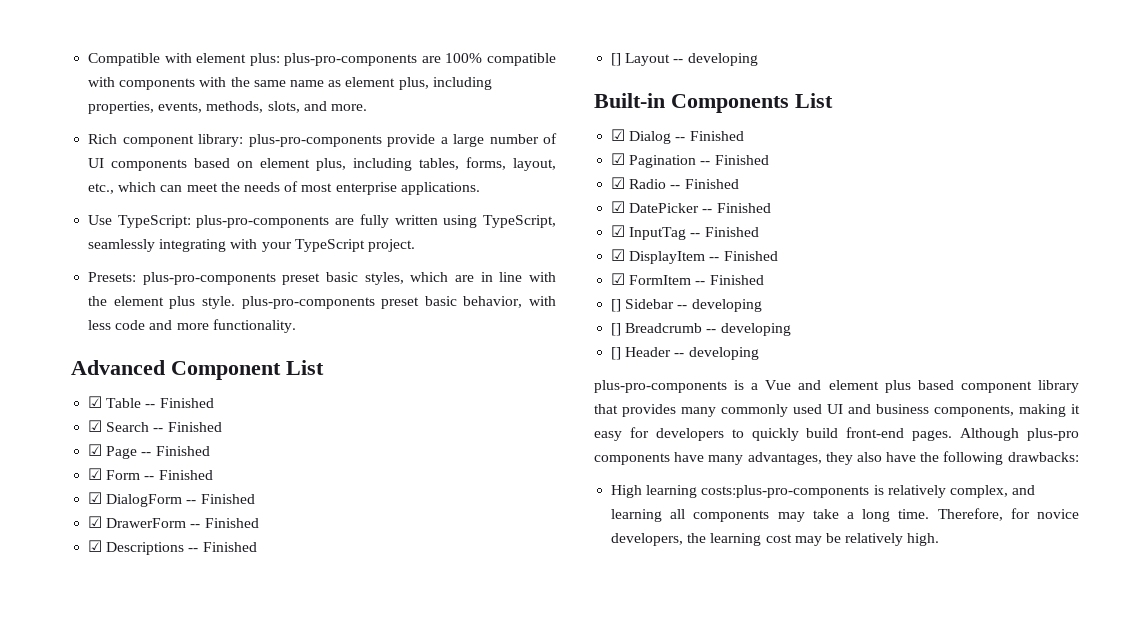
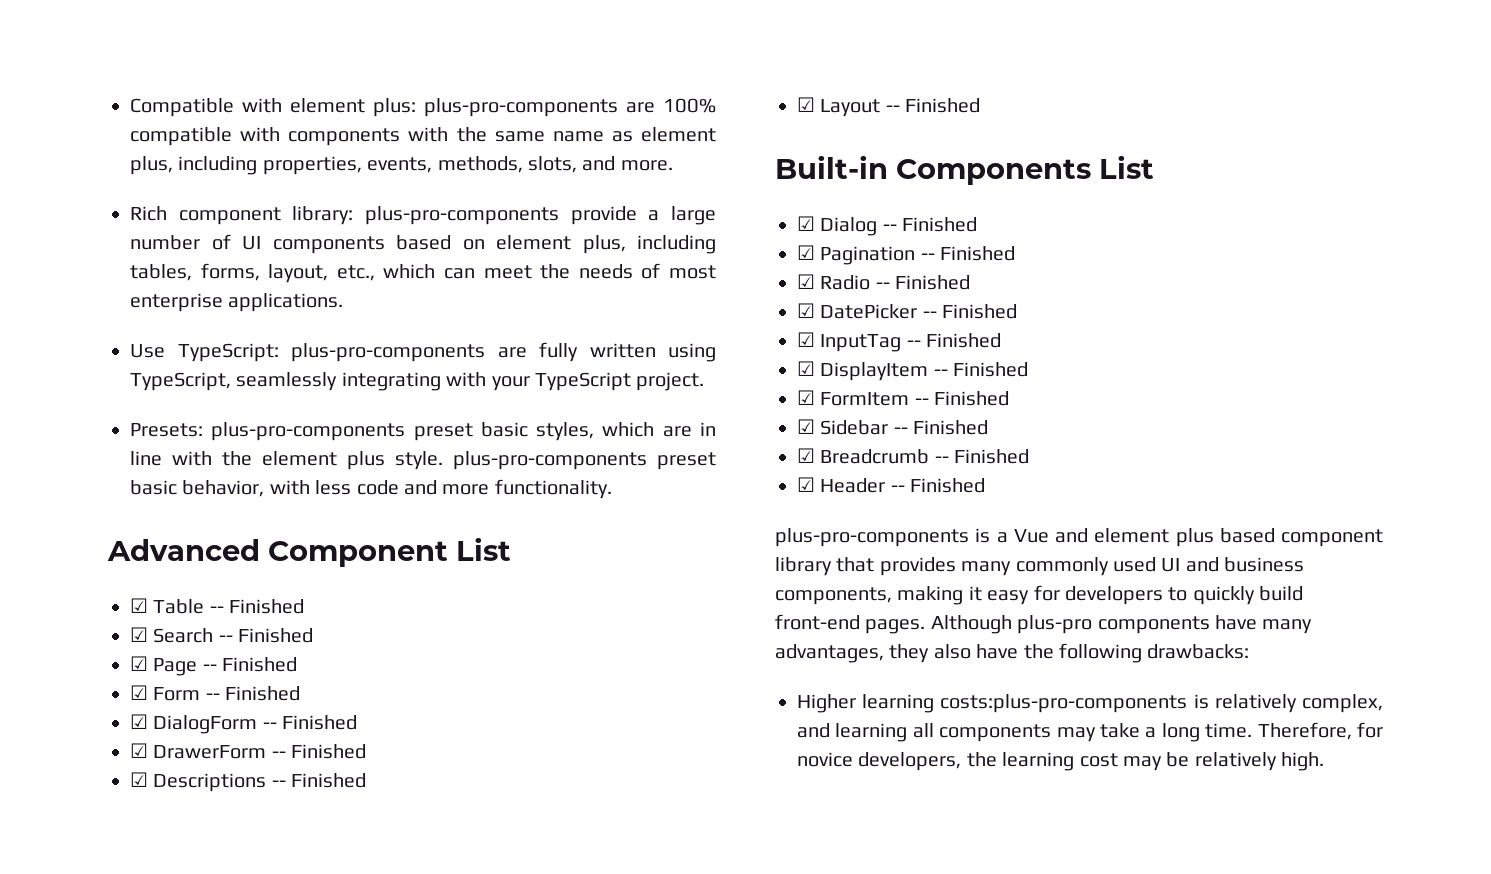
[611,53,622,66] [] -> [797,97,815,112] ☑
[687,53,758,66] developing -> [905,98,981,113] Finished
[611,299,622,312] [] -> [797,419,815,434] ☑
[691,299,762,312] [611,323,791,336] [611,347,622,360] developing // [] Breadcrumb -- developing // [] -> [913,420,989,435] [797,448,1030,464] [797,477,815,492] Finished // ☑ Breadcrumb -- Finished // ☑
[688,347,759,360] developing -> [910,478,986,493] Finished
[611,485,643,498] High -> [797,694,856,713] Higher

